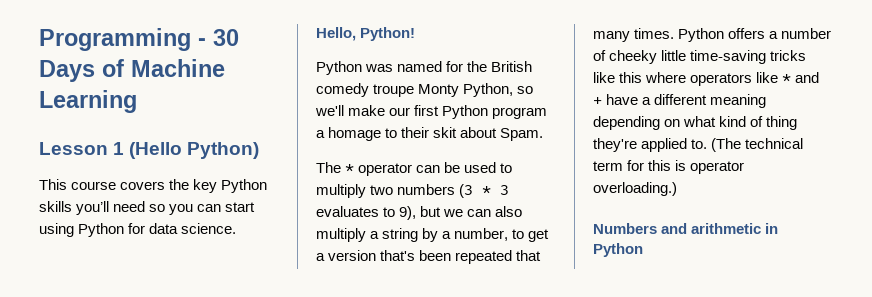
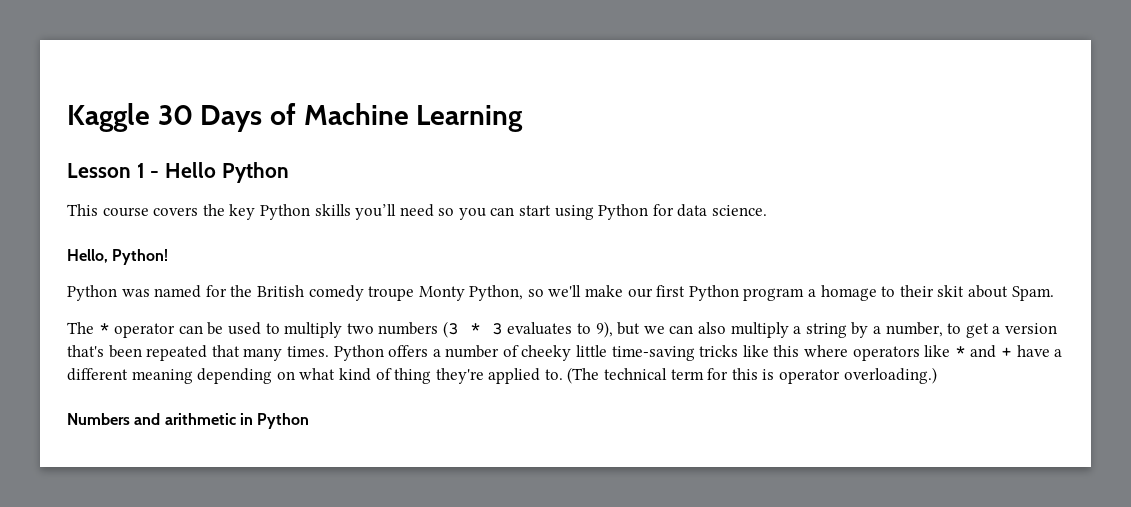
[39,28,206,51] Programming - -> [67,103,150,132] Kaggle
[129,142,260,159] (Hello Python) -> [150,162,289,183] - Hello Python

